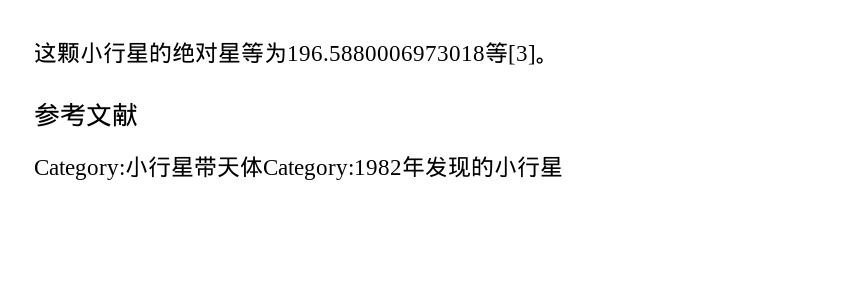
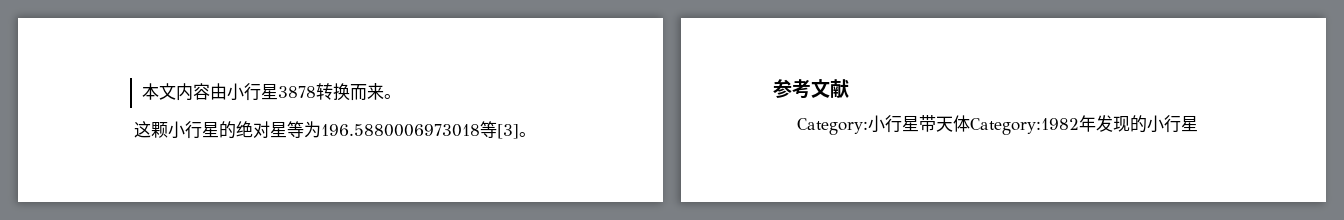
(34, 52) none -> [141,83,401,101] 本文内容由小行星3878转换而来。 //

